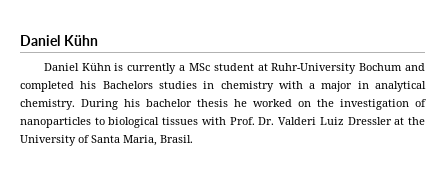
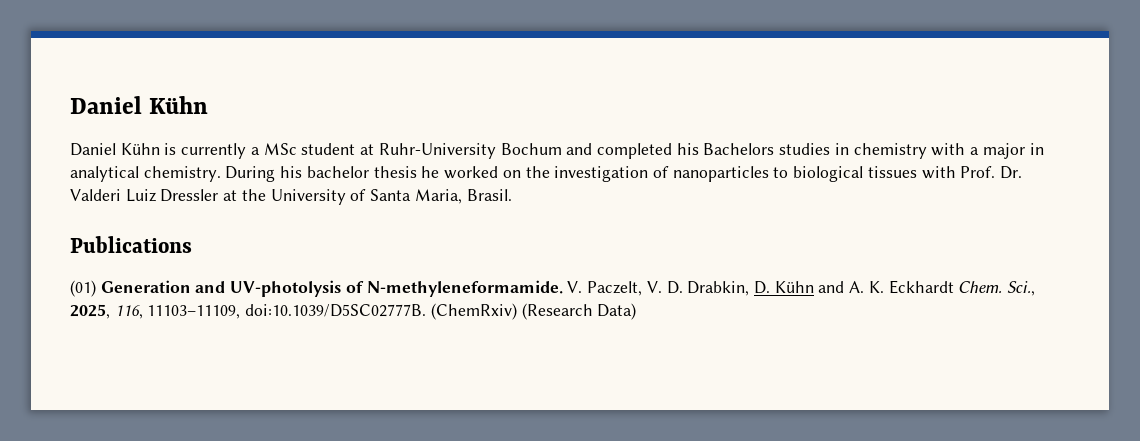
(193, 139) none -> [70,236,192,253] [70,280,1036,297] [70,303,637,320] // Publications // (01) Generation and UV-photolysis of N-methyleneformamide. V. Paczelt, V. D. Drabkin, D. Kühn and A. K. Eckhardt Chem. Sci., 2025, 116, 11103–11109, doi:10.1039/D5SC02777B. (ChemRxiv) (Research Data)

